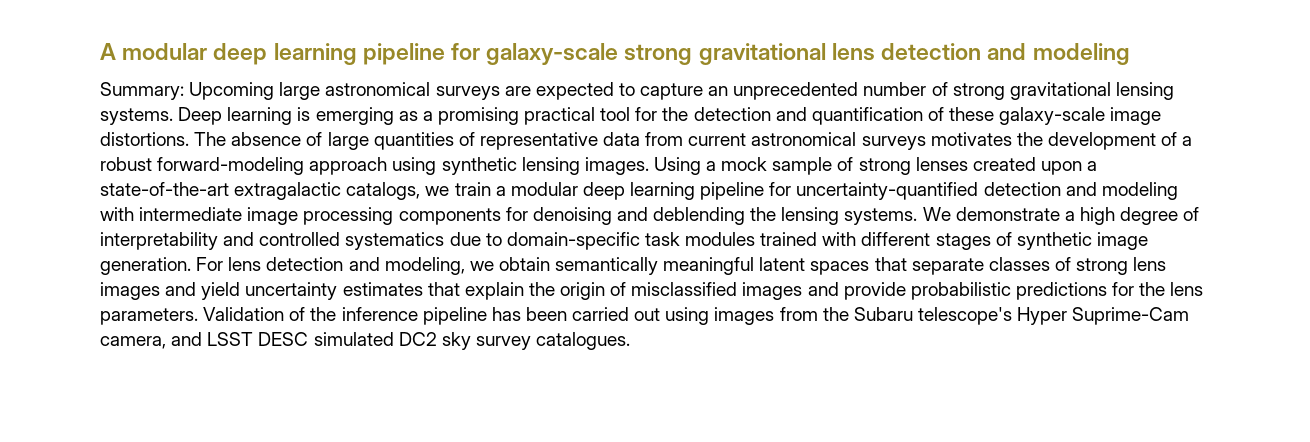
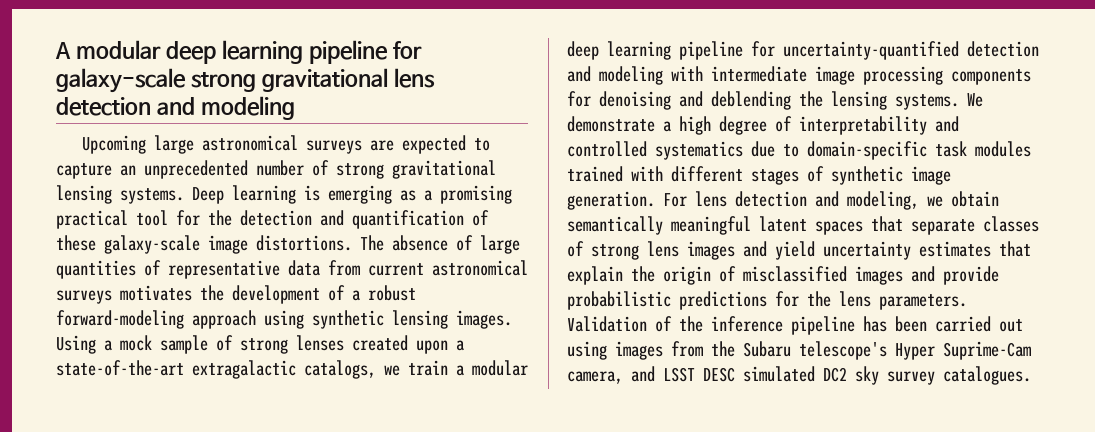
[100,82,184,100] Summary: -> (295, 108) none

